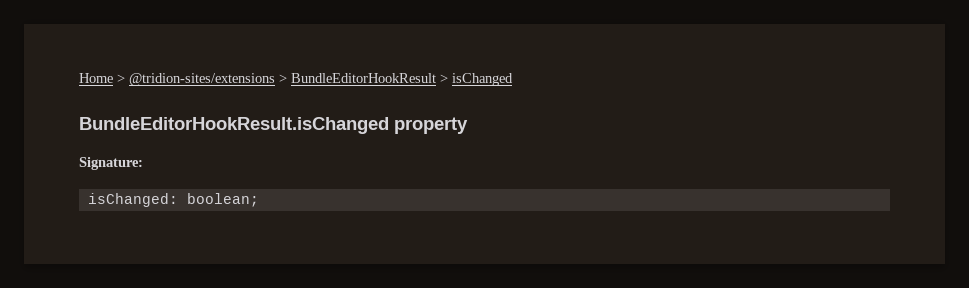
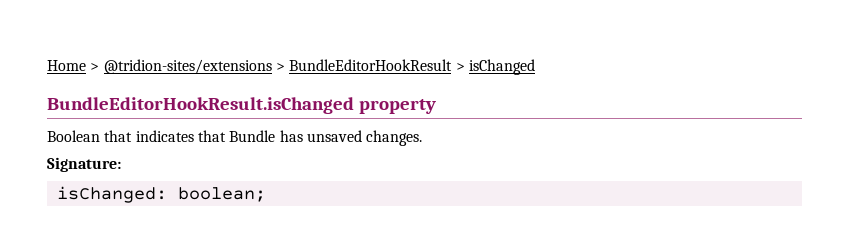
(468, 125) none -> [47,130,423,146] // Boolean that indicates that Bundle has unsaved changes.

